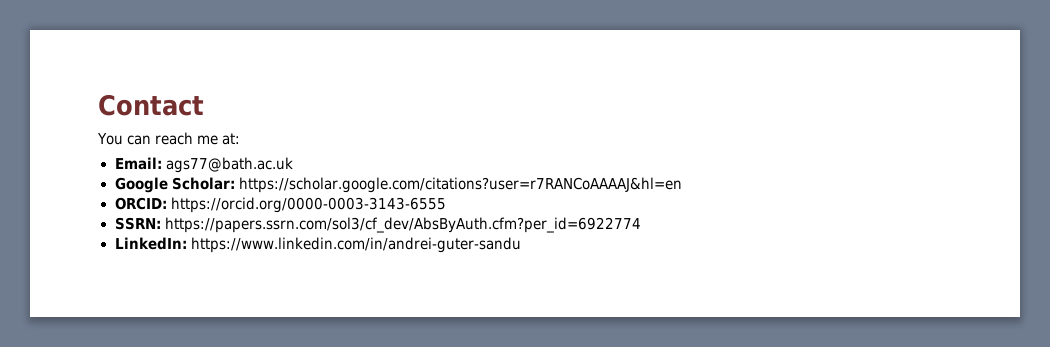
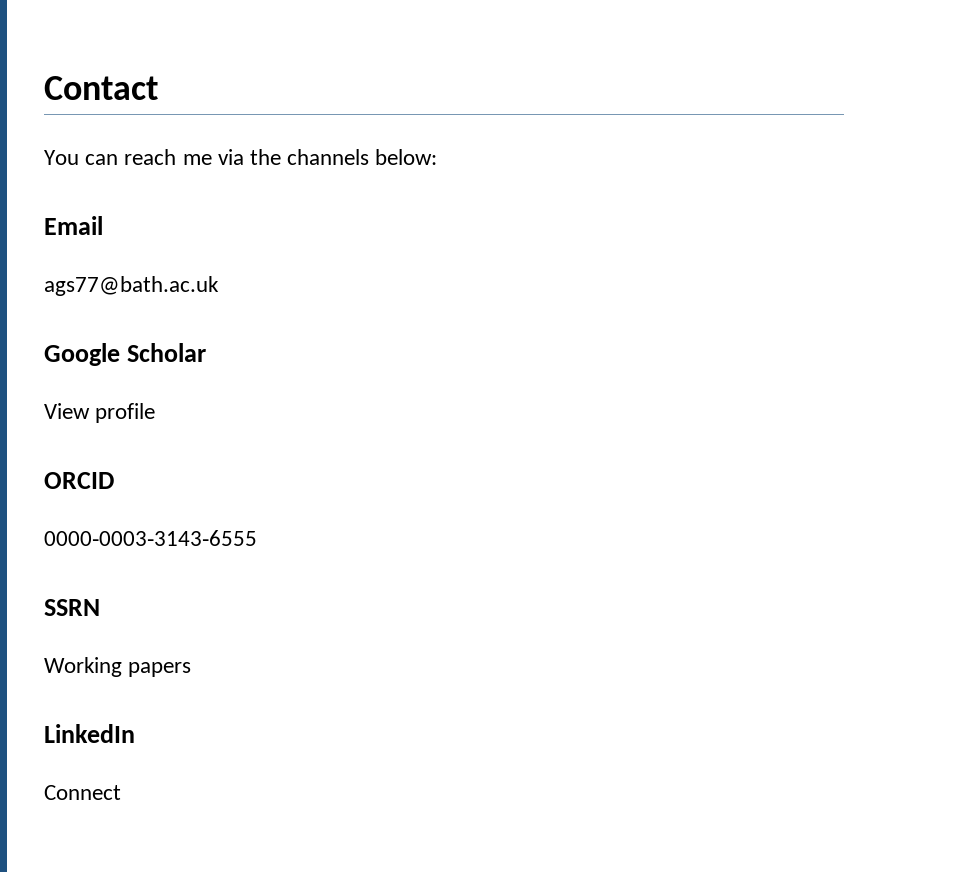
[222,133,241,145] [114,157,293,173] [114,177,682,193] [114,197,446,213] [114,217,641,233] [114,237,521,253] at: // Email: ags77@bath.ac.uk // Google Scholar: https://scholar.google.com/citations?user=r7RANCoAAAAJ&hl=en // ORCID: https://orcid.org/0000-0003-3143-6555 // SSRN: https://papers.ssrn.com/sol3/cf_dev/AbsByAuth.cfm?per_id=6922774 // LinkedIn: https://www.linkedin.com/in/andrei-guter-sandu -> [217,149,438,165] [44,216,103,235] [44,276,219,296] [44,343,207,366] [44,403,156,423] [44,472,114,489] [44,530,257,546] [44,599,100,616] [44,657,192,677] [44,724,135,743] [44,785,121,800] via the channels below: // Email // ags77@bath.ac.uk // Google Scholar // View profile // ORCID // 0000‑0003‑3143‑6555 // SSRN // Working papers // LinkedIn // Connect

